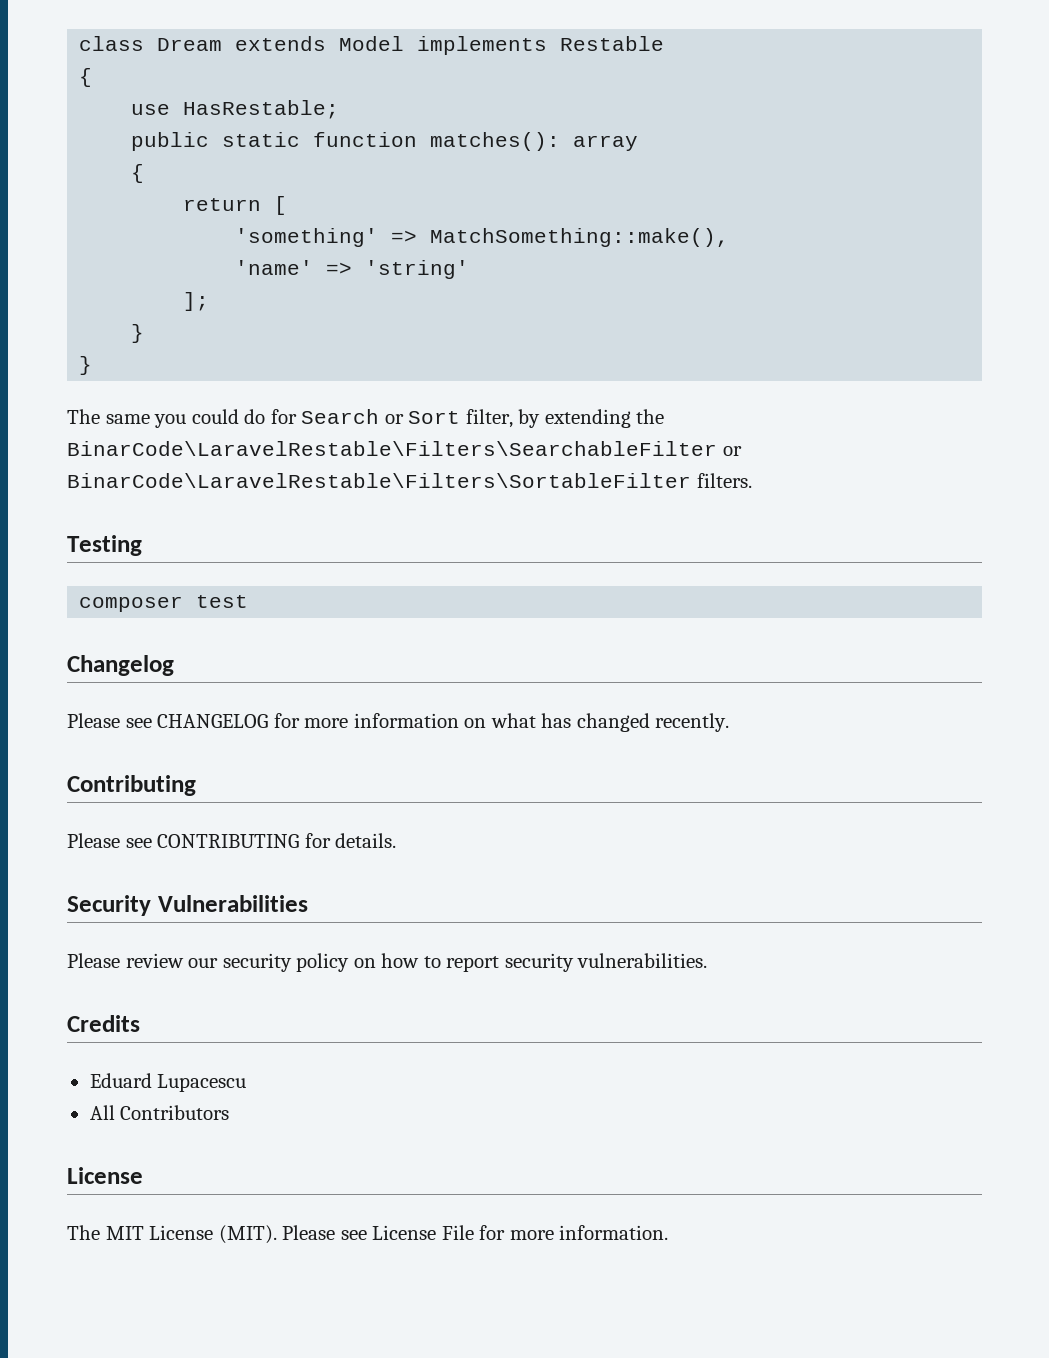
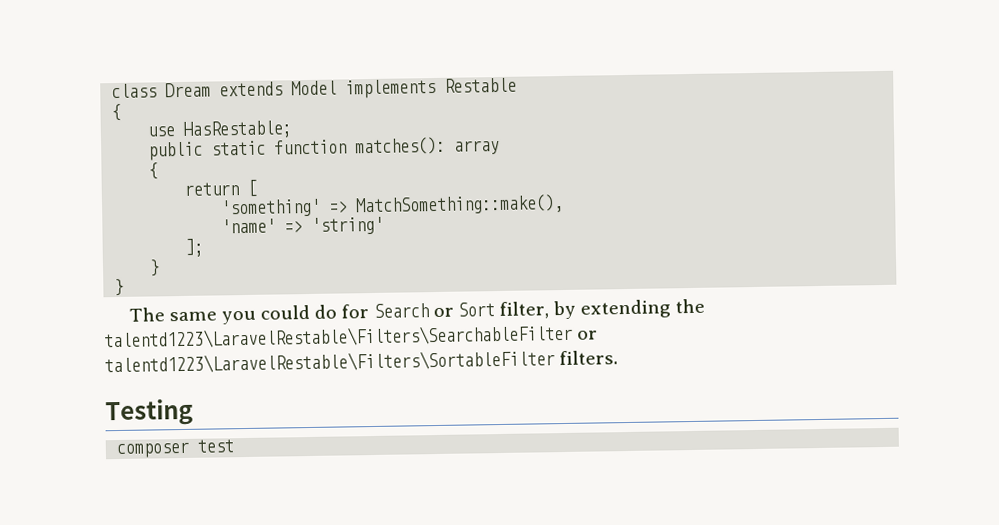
[67,441,742,456] [67,473,691,488] BinarCode\LaravelRestable\Filters\SearchableFilter or BinarCode\LaravelRestable\Filters\SortableFilter -> [104,323,599,350] [104,349,555,375] talentd1223\LaravelRestable\Filters\SearchableFilter or talentd1223\LaravelRestable\Filters\SortableFilter
[67,655,174,676] [67,713,730,732] [67,775,196,796] [67,833,397,848] [67,895,308,916] [67,953,708,972] [67,1015,140,1032] [89,1073,247,1092] [89,1105,230,1120] [67,1167,143,1184] [67,1225,669,1244] // Changelog // Please see CHANGELOG for more information on what has changed recently. // Contributing // Please see CONTRIBUTING for details. // Security Vulnerabilities // Please review our security policy on how to report security vulnerabilities. // Credits // Eduard Lupacescu // All Contributors // License // The MIT License (MIT). Please see License File for more information. -> (235, 446) none

